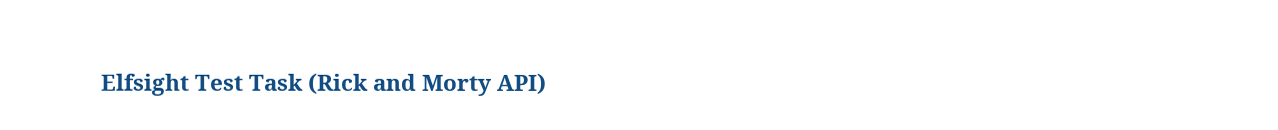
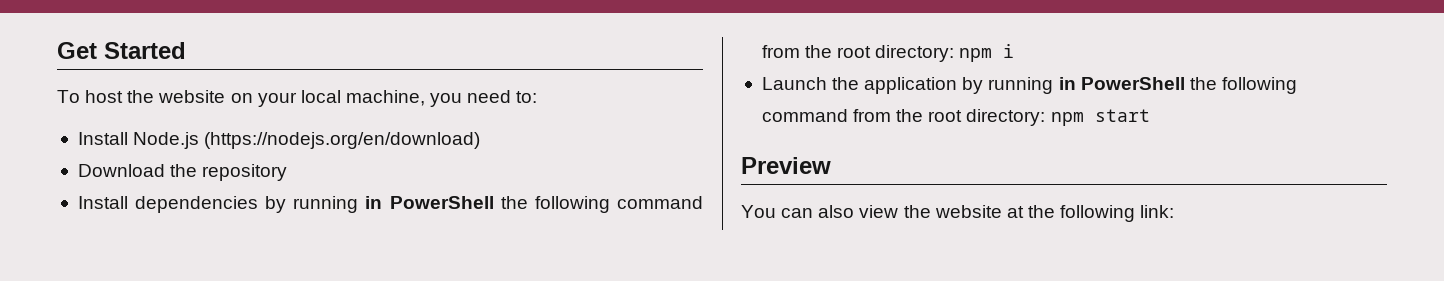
[100,72,547,96] Elfsight Test Task (Rick and Morty API) -> [57,42,186,59] [57,90,538,107] [77,132,481,149] [77,164,288,181] [77,196,703,213] [761,44,1015,62] [761,77,1297,94] [761,109,1150,126] [741,157,831,174] [741,205,1175,222] Get Started // To host the website on your local machine, you need to: // Install Node.js (https://nodejs.org/en/download) // Download the repository // Install dependencies by running in PowerShell the following command from the root directory: npm i // Launch the application by running in PowerShell the following command from the root directory: npm start // Preview // You can also view the website at the following link:

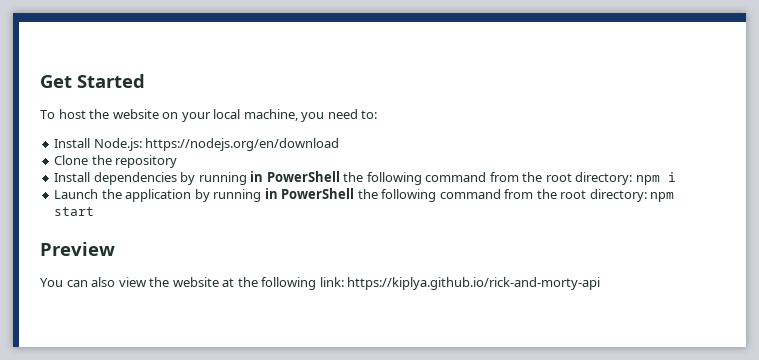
[133,132,481,149] [77,164,165,177] Node.js (https://nodejs.org/en/download) // Download -> [93,138,340,151] [54,155,89,165] Node.js: https://nodejs.org/en/download // Clone
(1175, 211) none -> [347,277,601,290] https://kiplya.github.io/rick-and-morty-api

